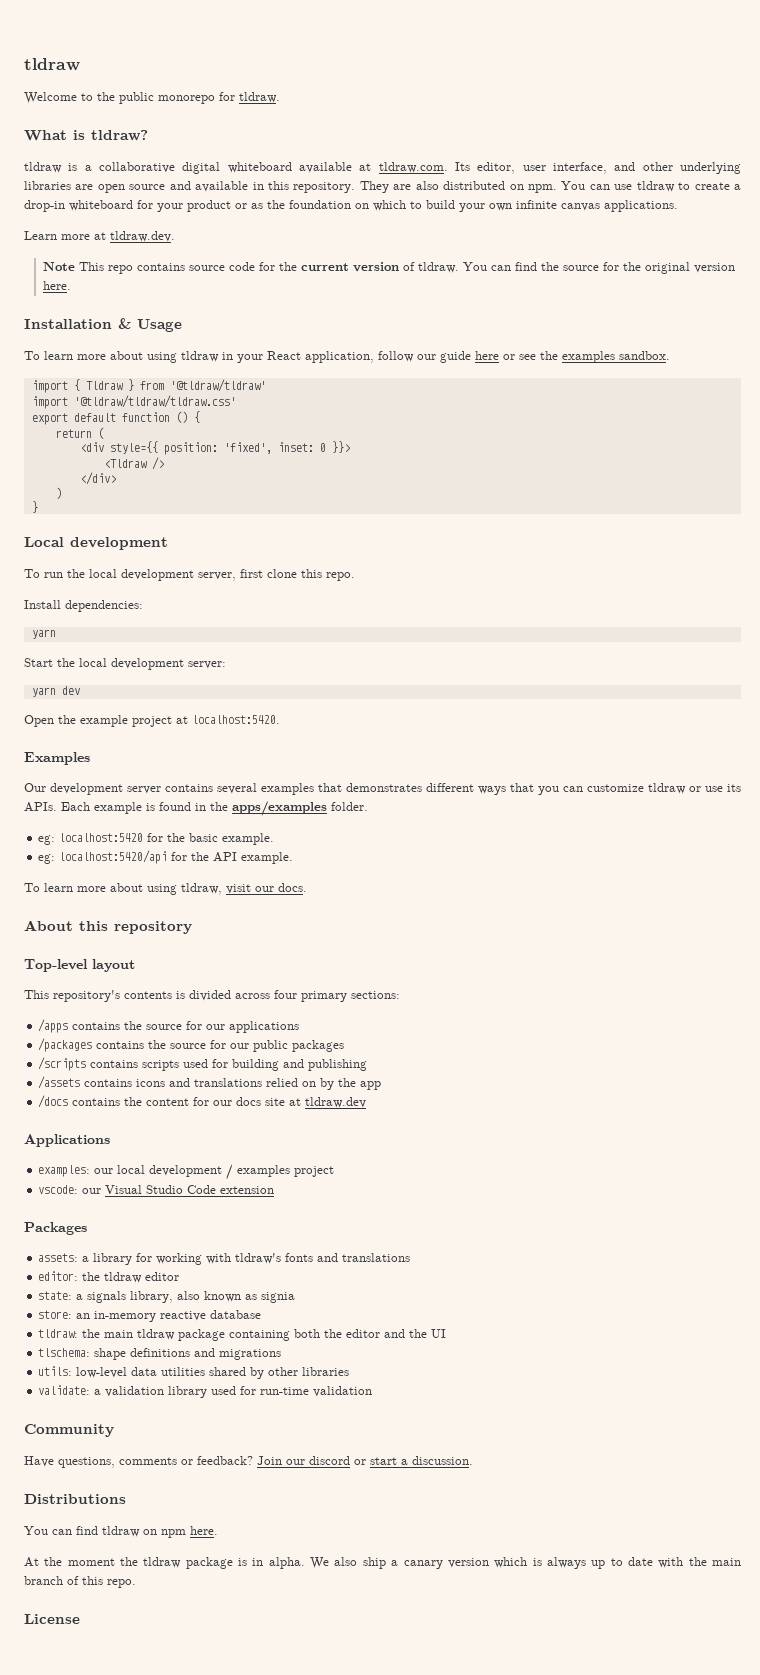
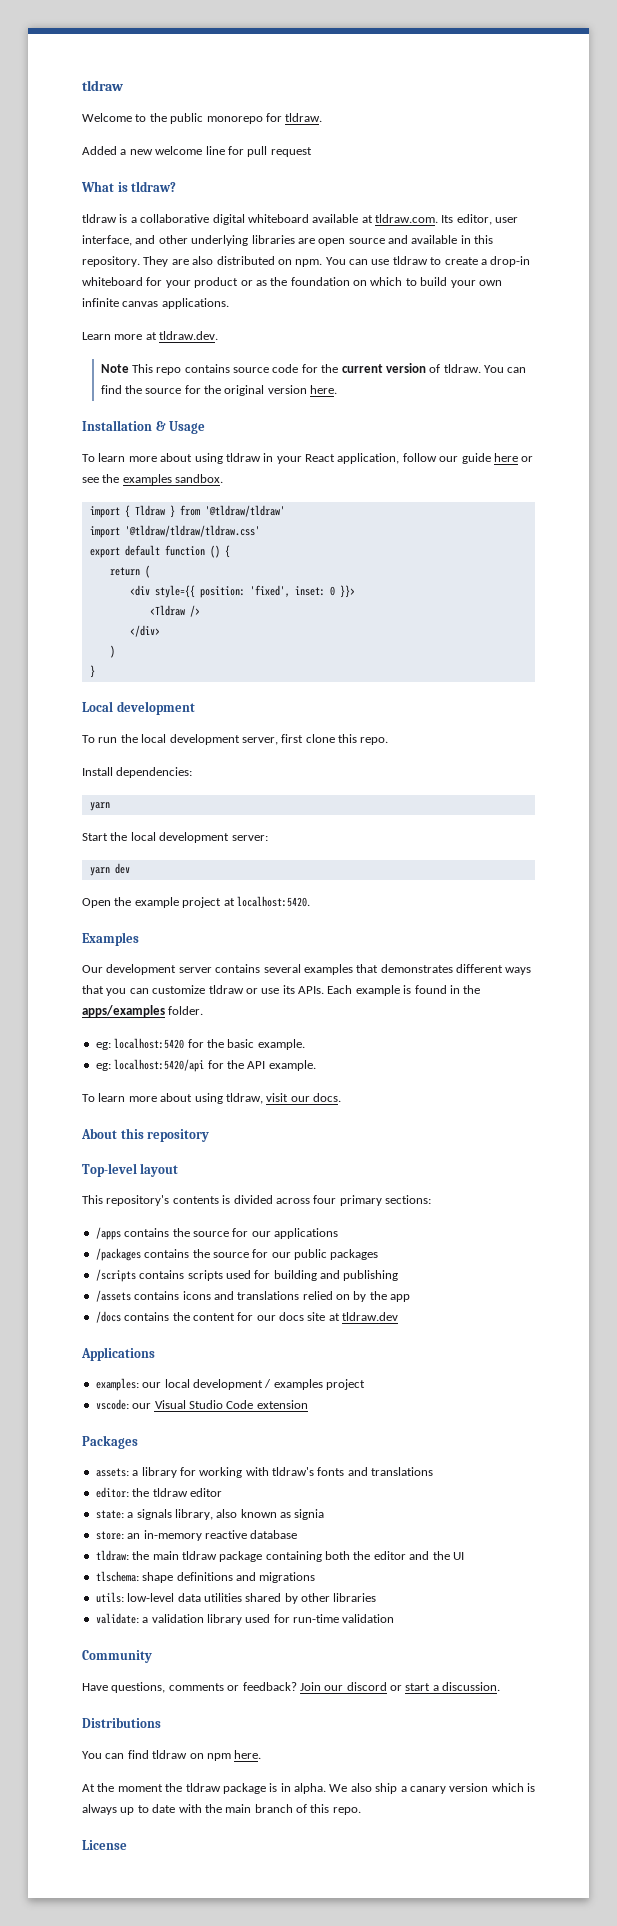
(280, 97) none -> [82,146,312,157] // Added a new welcome line for pull request

